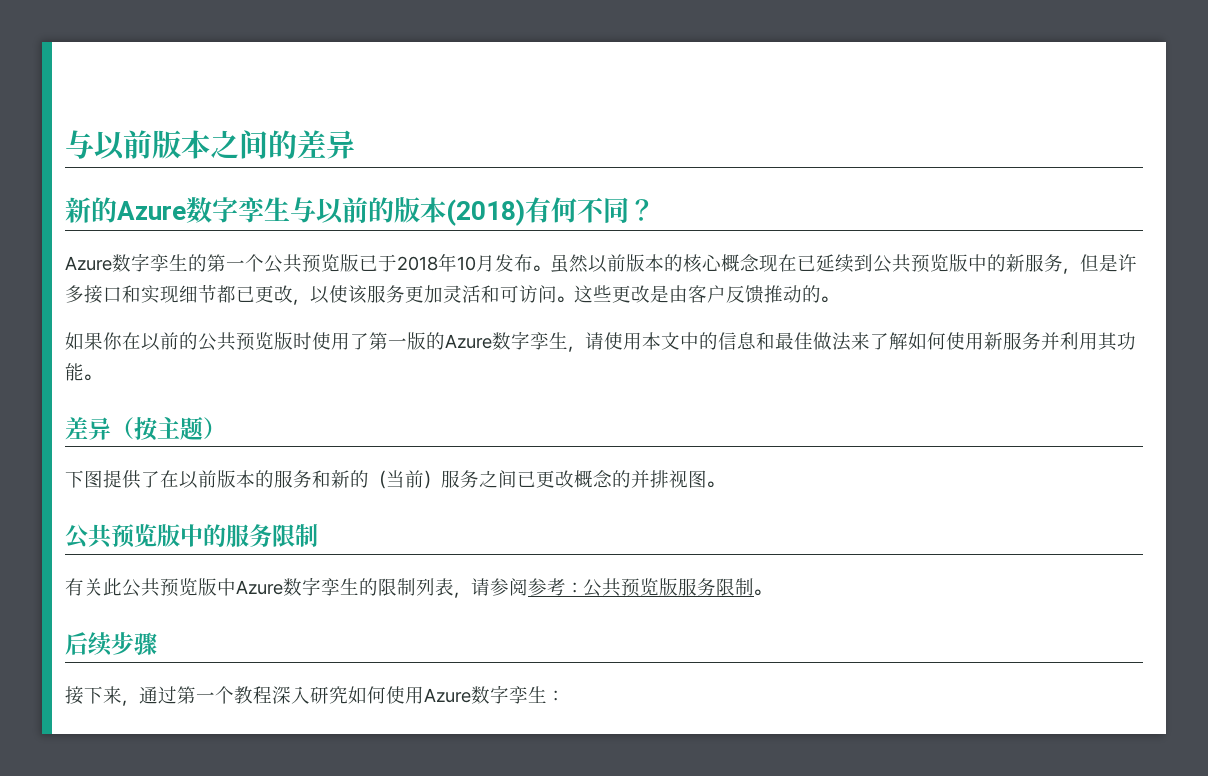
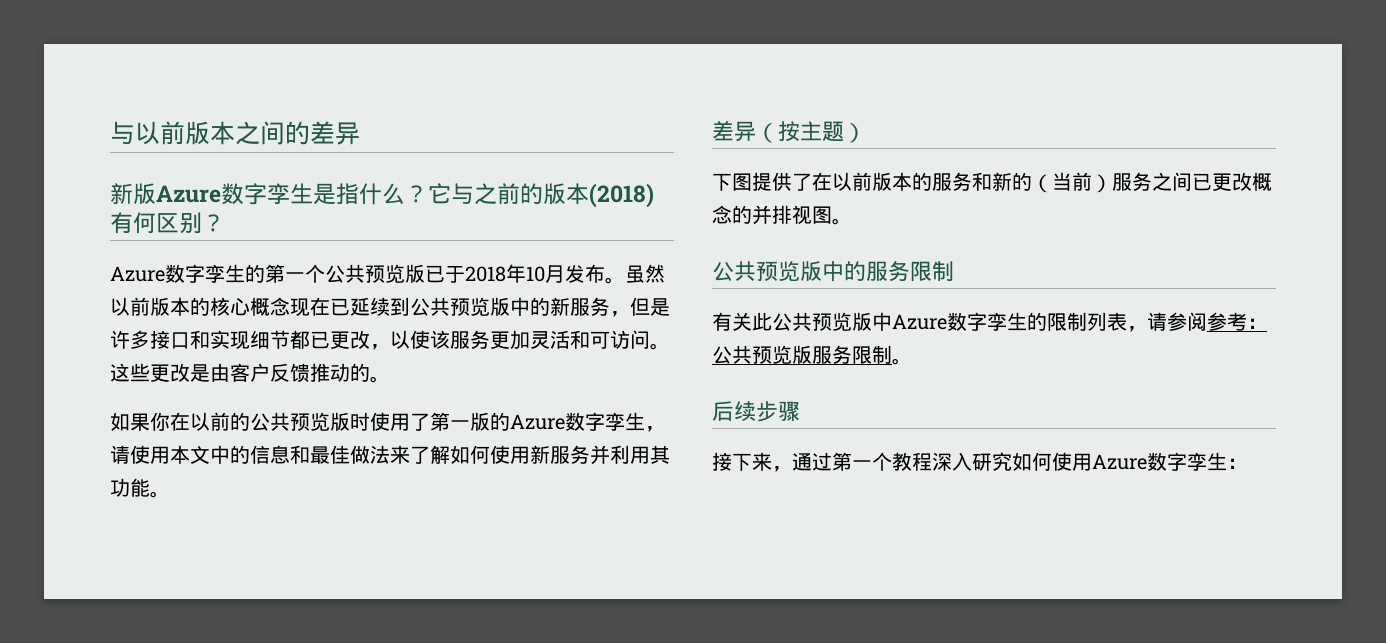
[91,197,344,224] 的Azure数字孪生与以 -> [133,183,497,205] 版Azure数字孪生是指什么？它与之
[577,197,629,223] 不同 -> [156,212,202,234] 区别

